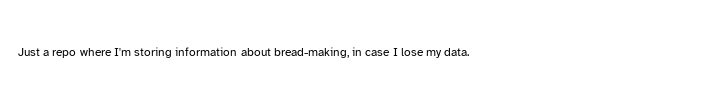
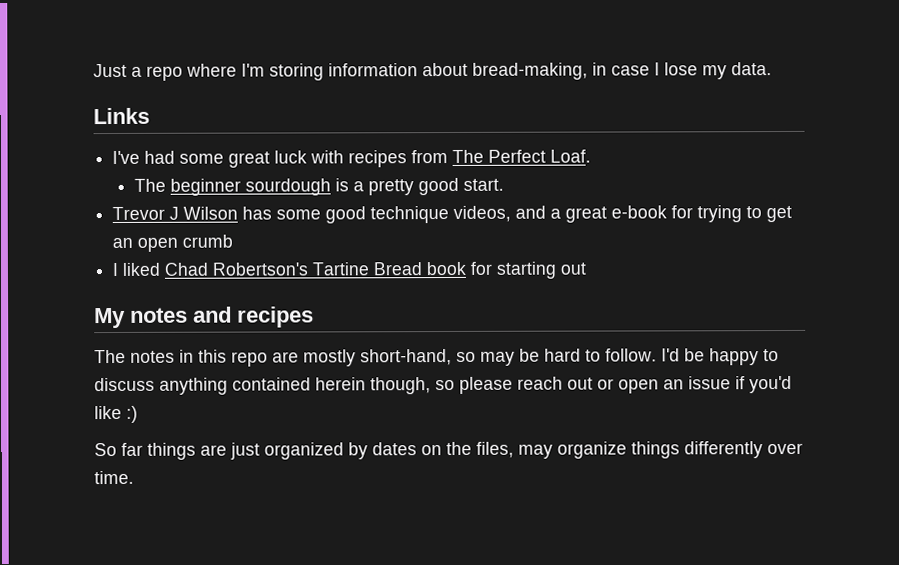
(470, 52) none -> [93,107,150,125] [112,149,592,168] [133,177,504,196] [112,205,793,224] [112,234,234,252] [112,261,587,279] [94,306,314,329] [94,348,779,367] [94,375,792,395] [94,405,138,423] [94,441,803,460] [94,470,134,485] // Links // I've had some great luck with recipes from The Perfect Loaf. // The beginner sourdough is a pretty good start. // Trevor J Wilson has some good technique videos, and a great e-book for trying to get an open crumb // I liked Chad Robertson's Tartine Bread book for starting out // My notes and recipes // The notes in this repo are mostly short-hand, so may be hard to follow. I'd be happy to discuss anything contained herein though, so please reach out or open an issue if you'd like :) // So far things are just organized by dates on the files, may organize things differently over time.

